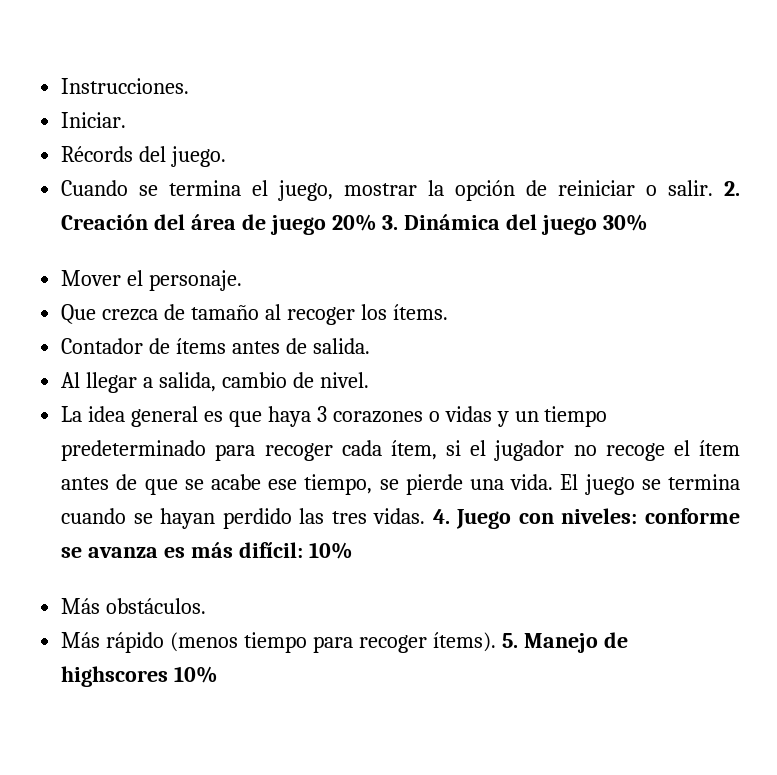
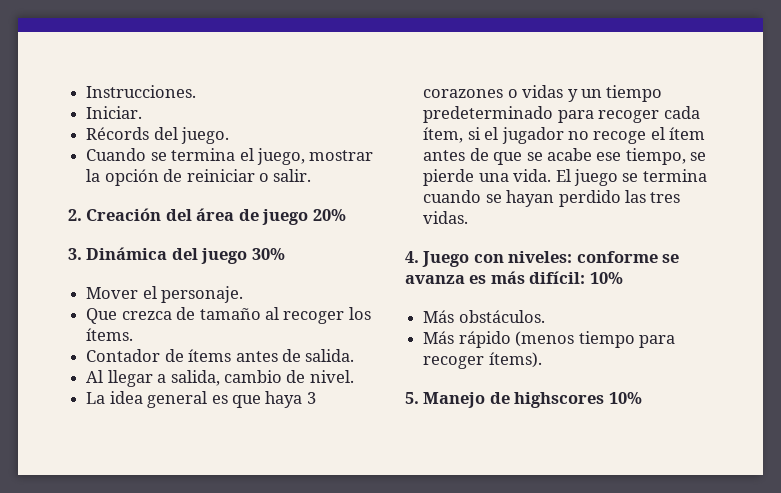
(714, 188) none -> (312, 175) //
(376, 222) none -> (346, 215) //
(426, 516) none -> (469, 217) //
(496, 642) none -> (542, 360) //

